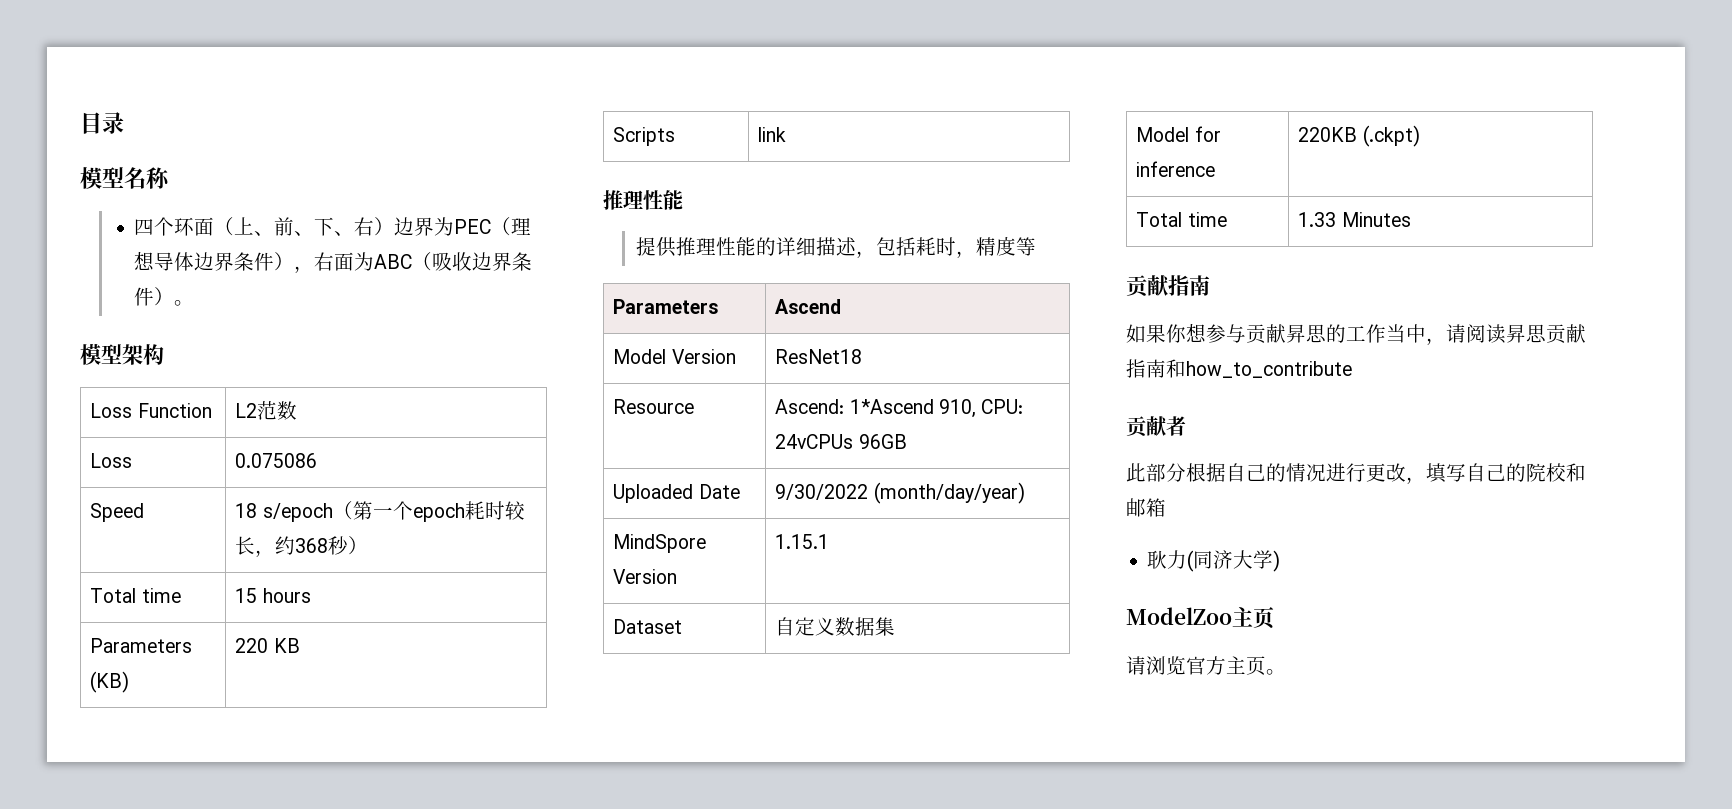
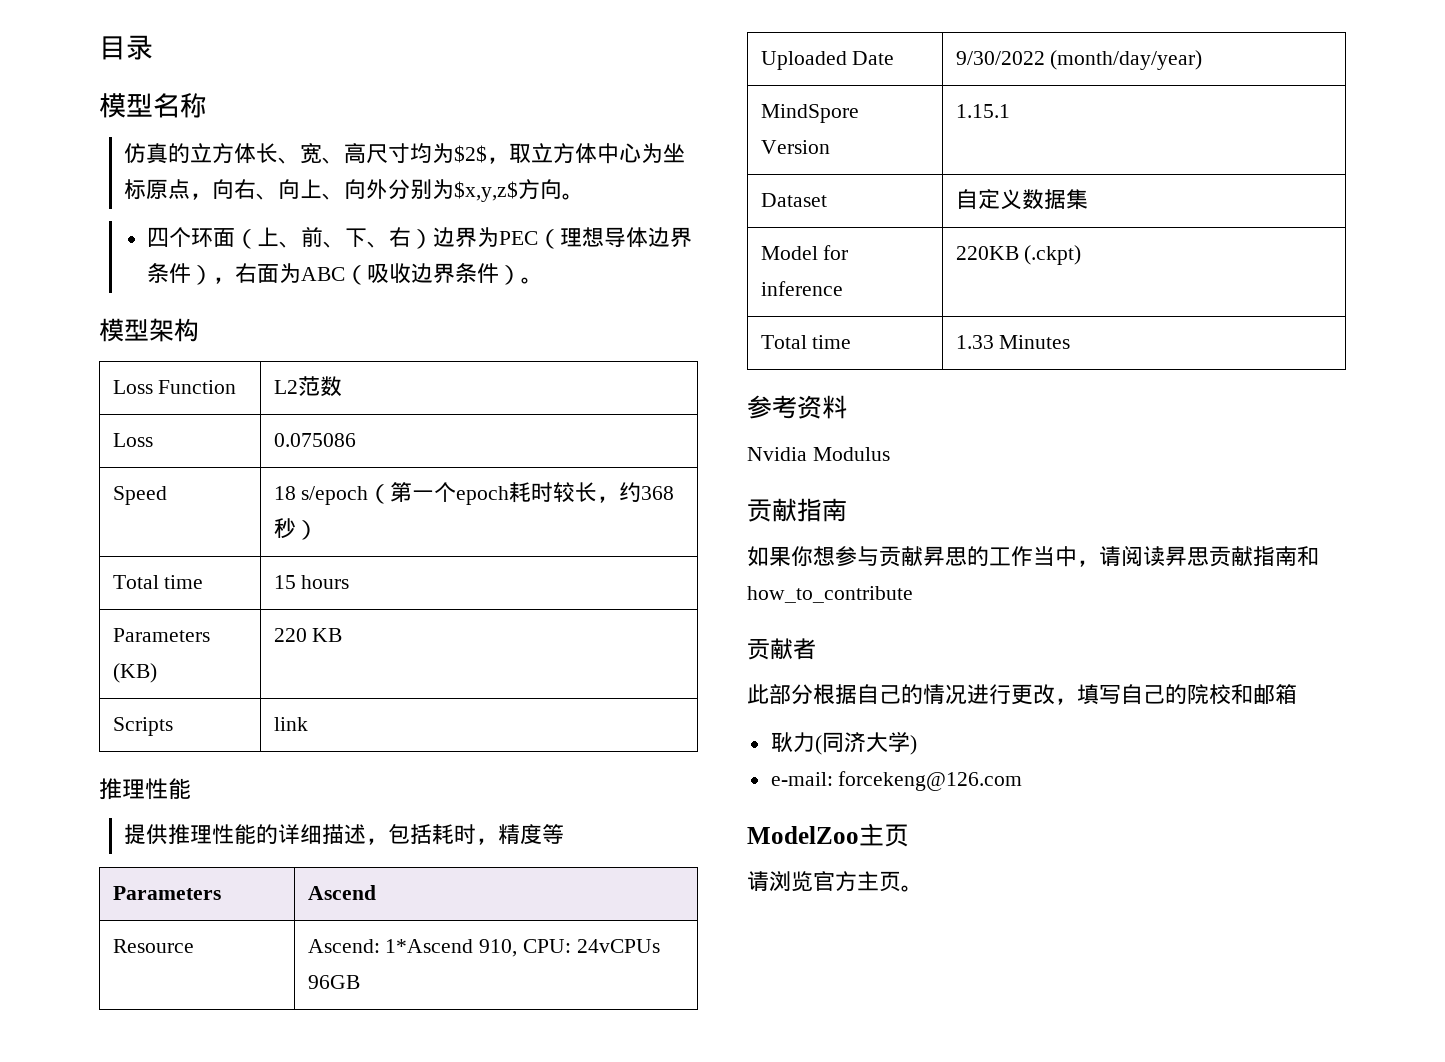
(170, 178) none -> [123,143,685,164] [123,179,584,202] // 仿真的立方体长、宽、高尺寸均为$2$，取立方体中心为坐标原点，向右、向上、向外分别为$x,y,z$方向。
[613,349,736,364] [775,349,863,364] // Model Version | ResNet18 -> (376, 892) none
(1411, 219) none -> [747,395,847,419] [747,447,890,461] // 参考资料 // Nvidia Modulus
(1281, 561) none -> [770,771,1023,791] // e-mail: forcekeng@126.com

